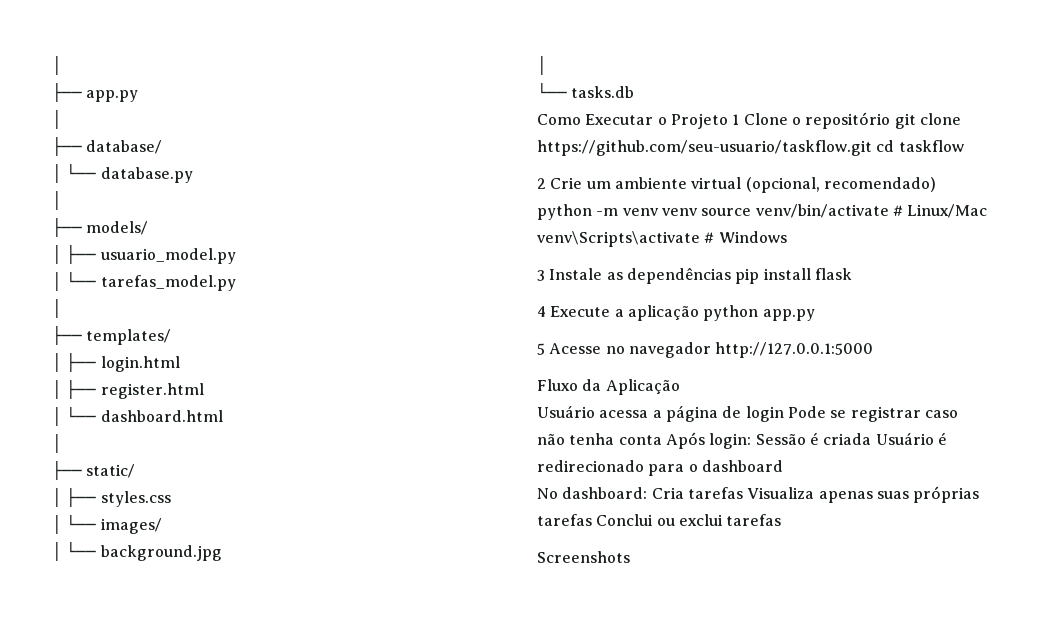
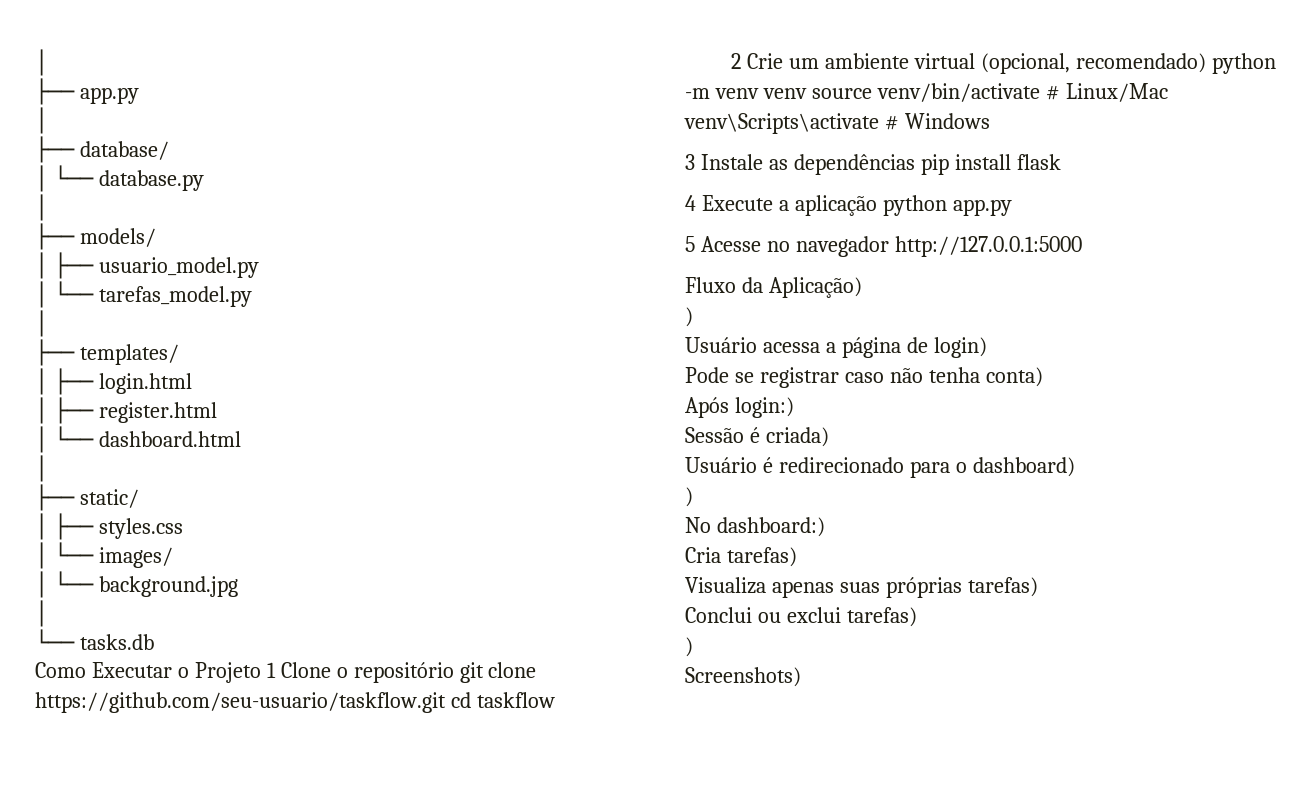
[605,379,680,395] Aplicação -> [768,277,862,298] [685,307,693,327] Aplicação) // )
[745,406,784,422] login -> [933,337,987,358] login) //
[618,432,752,449] conta Após login: -> [985,367,1043,387] [685,397,794,418] conta) // Após login:) //
[823,433,872,445] criada -> [765,427,829,447] criada) //
[701,460,783,472] dashboard -> [972,457,1075,477] [685,487,693,507] dashboard) // )
[562,487,743,499] dashboard: Cria tarefas -> [716,517,825,537] [685,547,797,567] dashboard:) // Cria tarefas) //
[537,514,592,526] tarefas -> [967,577,1038,597] tarefas) //
[726,514,782,526] [537,551,630,563] tarefas // Screenshots -> [846,607,917,627] [685,637,693,657] [685,667,801,687] tarefas) // ) // Screenshots)

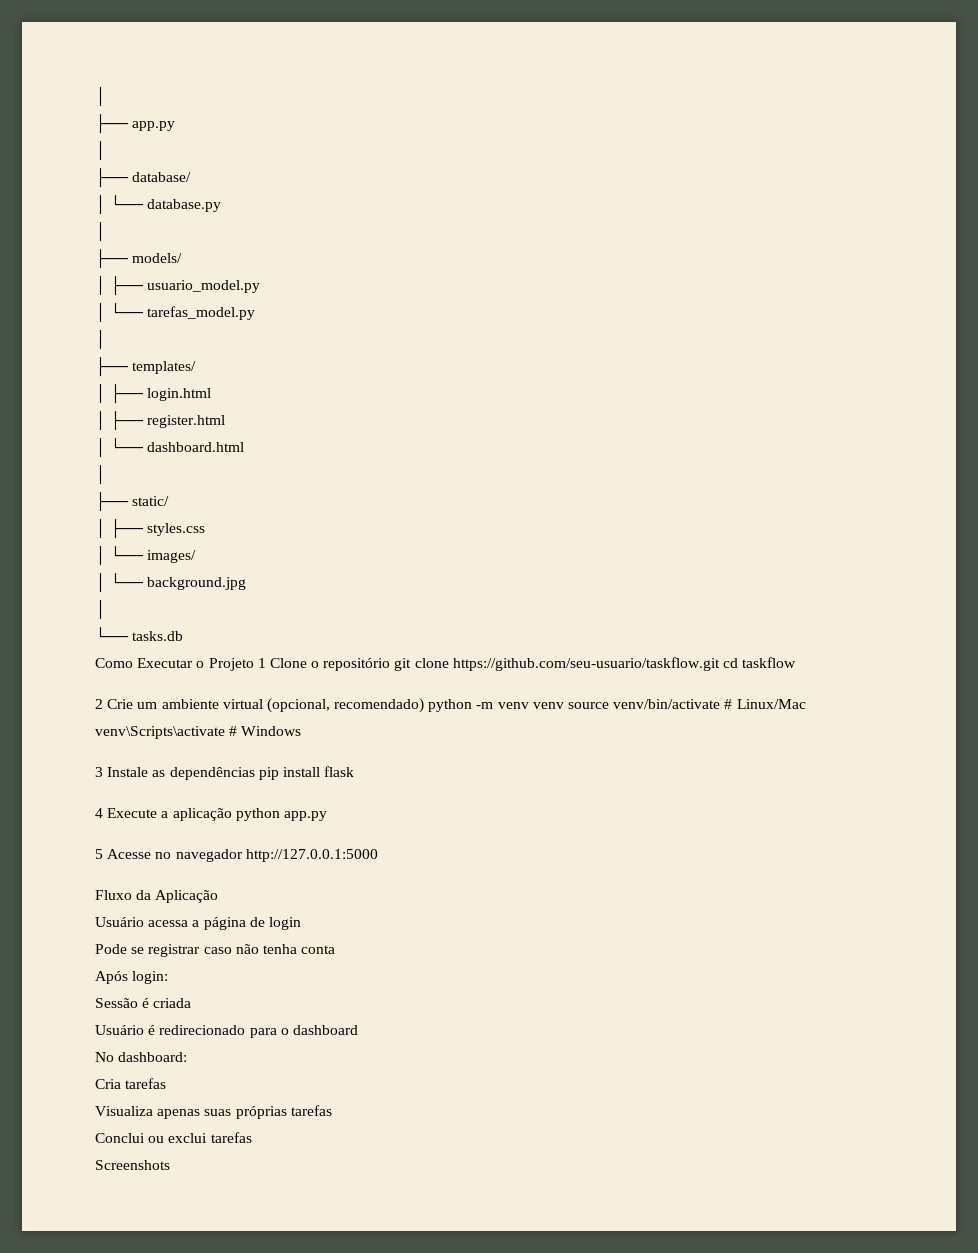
[768,277,862,298] [685,307,693,327] Aplicação) // ) -> [155,890,219,903] Aplicação
[933,337,987,358] login) -> [268,917,301,930] login
[985,367,1043,387] conta) -> [301,945,336,954] conta
[734,397,794,418] login:) -> [132,971,169,984] login:
[765,427,829,447] criada) -> [153,998,192,1008] criada
[972,457,1075,477] [685,487,693,507] dashboard) // ) -> [292,1025,358,1035] dashboard
[716,517,825,537] dashboard:) -> [118,1052,188,1062] dashboard:
[726,547,797,567] tarefas) -> [125,1078,167,1089] tarefas
[967,577,1038,597] tarefas) -> [290,1105,332,1116] tarefas
[846,607,917,627] [685,637,693,657] [685,667,801,687] tarefas) // ) // Screenshots) -> [210,1132,252,1143] [95,1160,170,1170] tarefas // Screenshots

